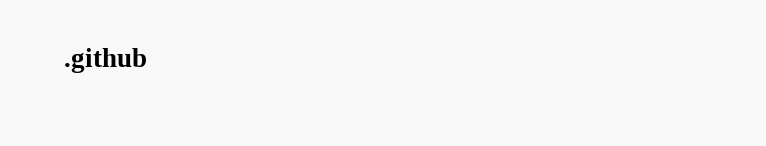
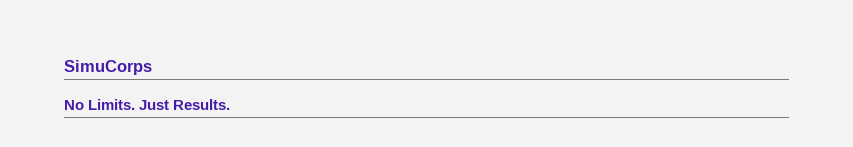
[64,48,147,73] .github -> [64,60,152,75] [64,99,231,110] SimuCorps // No Limits. Just Results.

